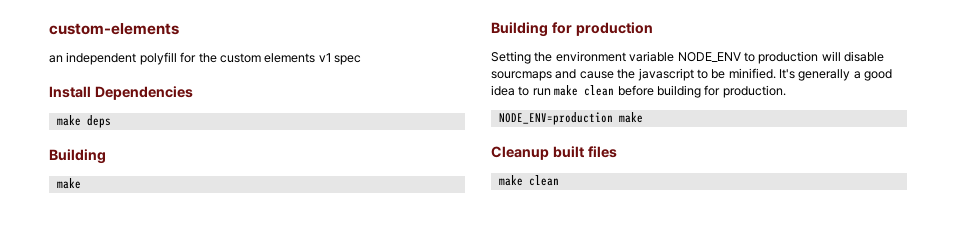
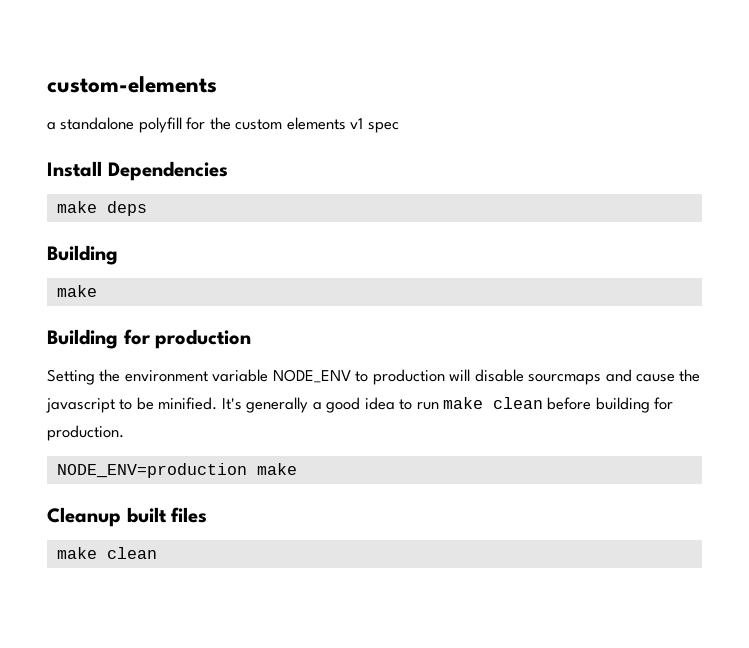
[49,52,137,65] an independent -> [47,117,135,130] a standalone

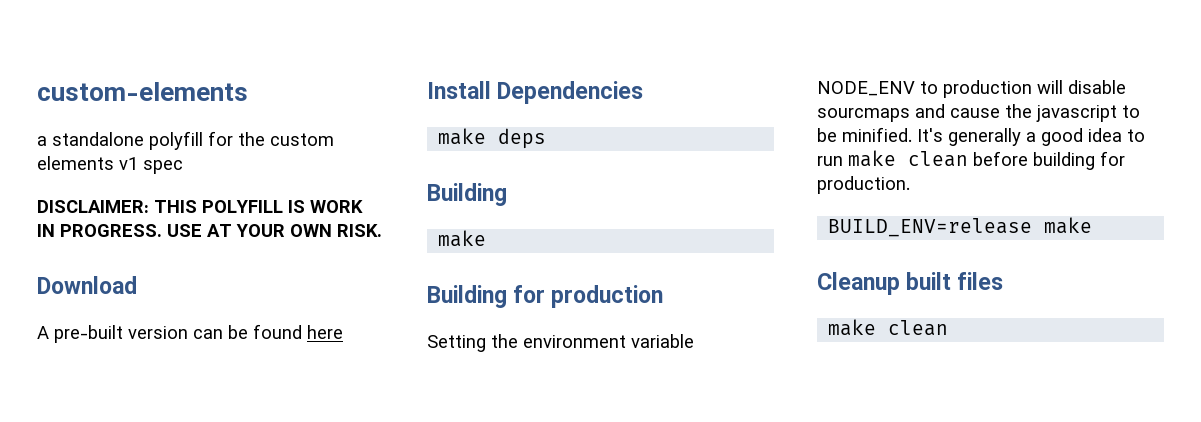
(399, 127) none -> [37,200,363,213] [37,224,382,237] [37,276,137,294] [37,324,343,343] // DISCLAIMER: THIS POLYFILL IS WORK IN PROGRESS. USE AT YOUR OWN RISK. // Download // A pre-built version can be found here
[56,463,247,478] NODE_ENV=production -> [828,218,1033,237] BUILD_ENV=release

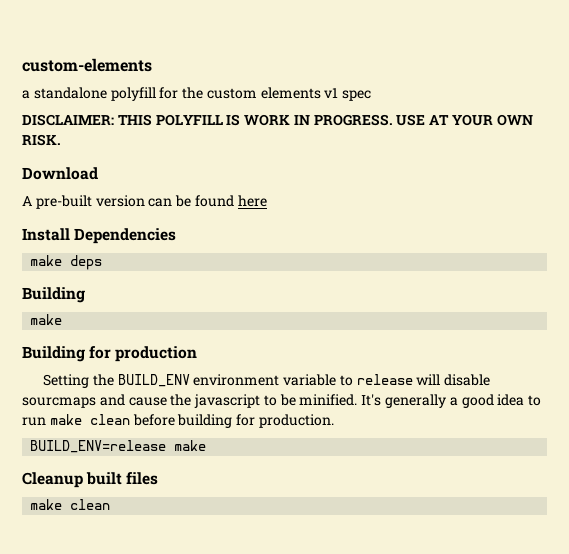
(518, 341) none -> [117,374,190,387] BUILD_ENV
[817,80,1032,98] NODE_ENV to production -> [339,374,413,386] to release

